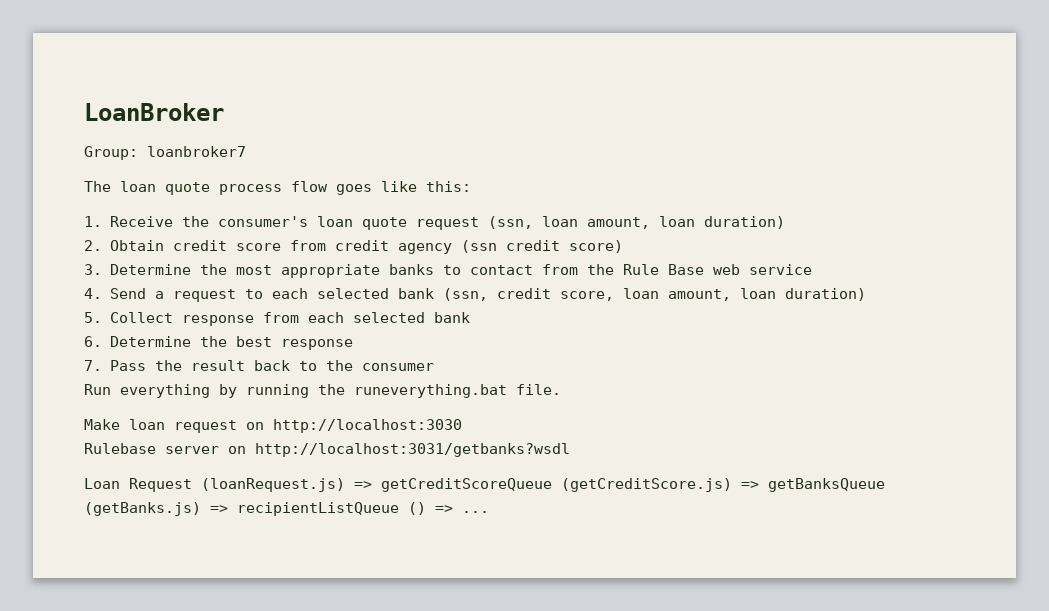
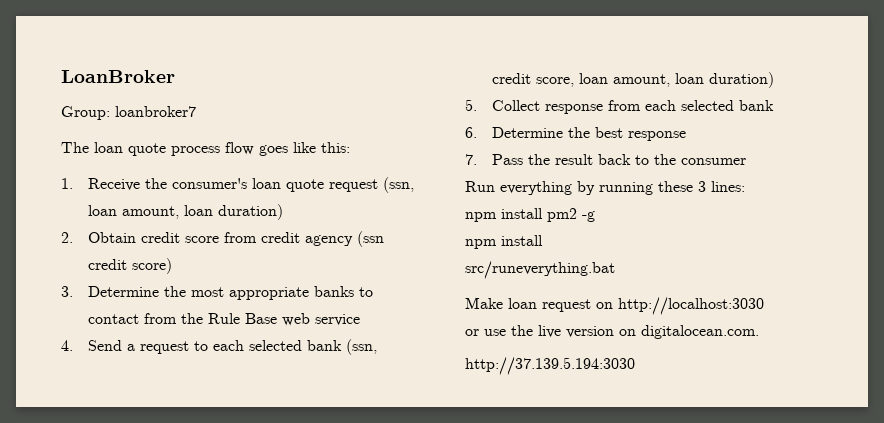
[318,384,561,398] the runeverything.bat file. -> [658,181,745,192] [465,208,595,222] [465,235,543,249] [465,261,615,279] these 3 lines: // npm install pm2 -g // npm install // src/runeverything.bat
[84,443,570,457] [84,478,885,492] [84,502,489,516] Rulebase server on http://localhost:3031/getbanks?wsdl // Loan Request (loanRequest.js) => getCreditScoreQueue (getCreditScore.js) => getBanksQueue (getBanks.js) => recipientListQueue () => ... -> [465,325,759,339] [465,357,635,375] or use the live version on digitalocean.com. // http://37.139.5.194:3030

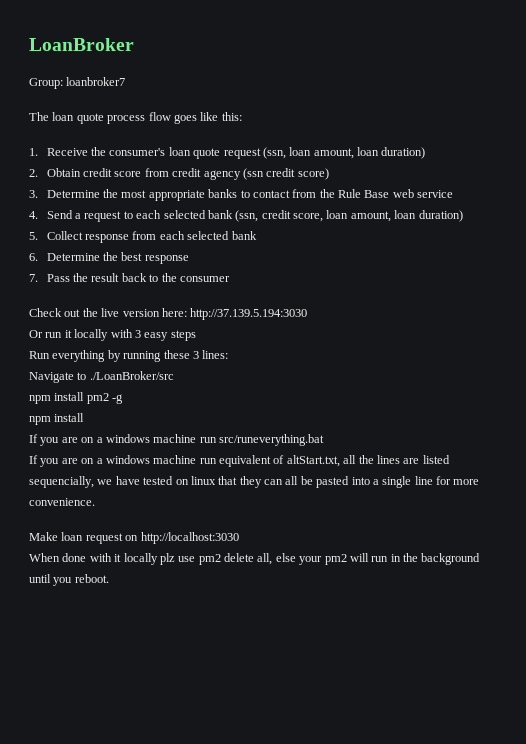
(747, 161) none -> [29,308,308,320] [29,329,196,341] // Check out the live version here: http://37.139.5.194:3030 // Or run it locally with 3 easy steps
(745, 186) none -> [29,371,174,383] // Navigate to ./LoanBroker/src
[465,261,615,279] src/runeverything.bat -> [29,434,324,446] [29,455,450,467] [29,476,480,488] [29,498,95,506] If you are on a windows machine run src/runeverything.bat // If you are on a windows machine run equivalent of altStart.txt, all the lines are listed sequencially, we have tested on linux that they can all be pasted into a single line for more convenience.
[465,325,759,339] [465,357,635,375] or use the live version on digitalocean.com. // http://37.139.5.194:3030 -> [29,553,481,565] [29,574,109,586] When done with it locally plz use pm2 delete all, else your pm2 will run in the background until you reboot.

